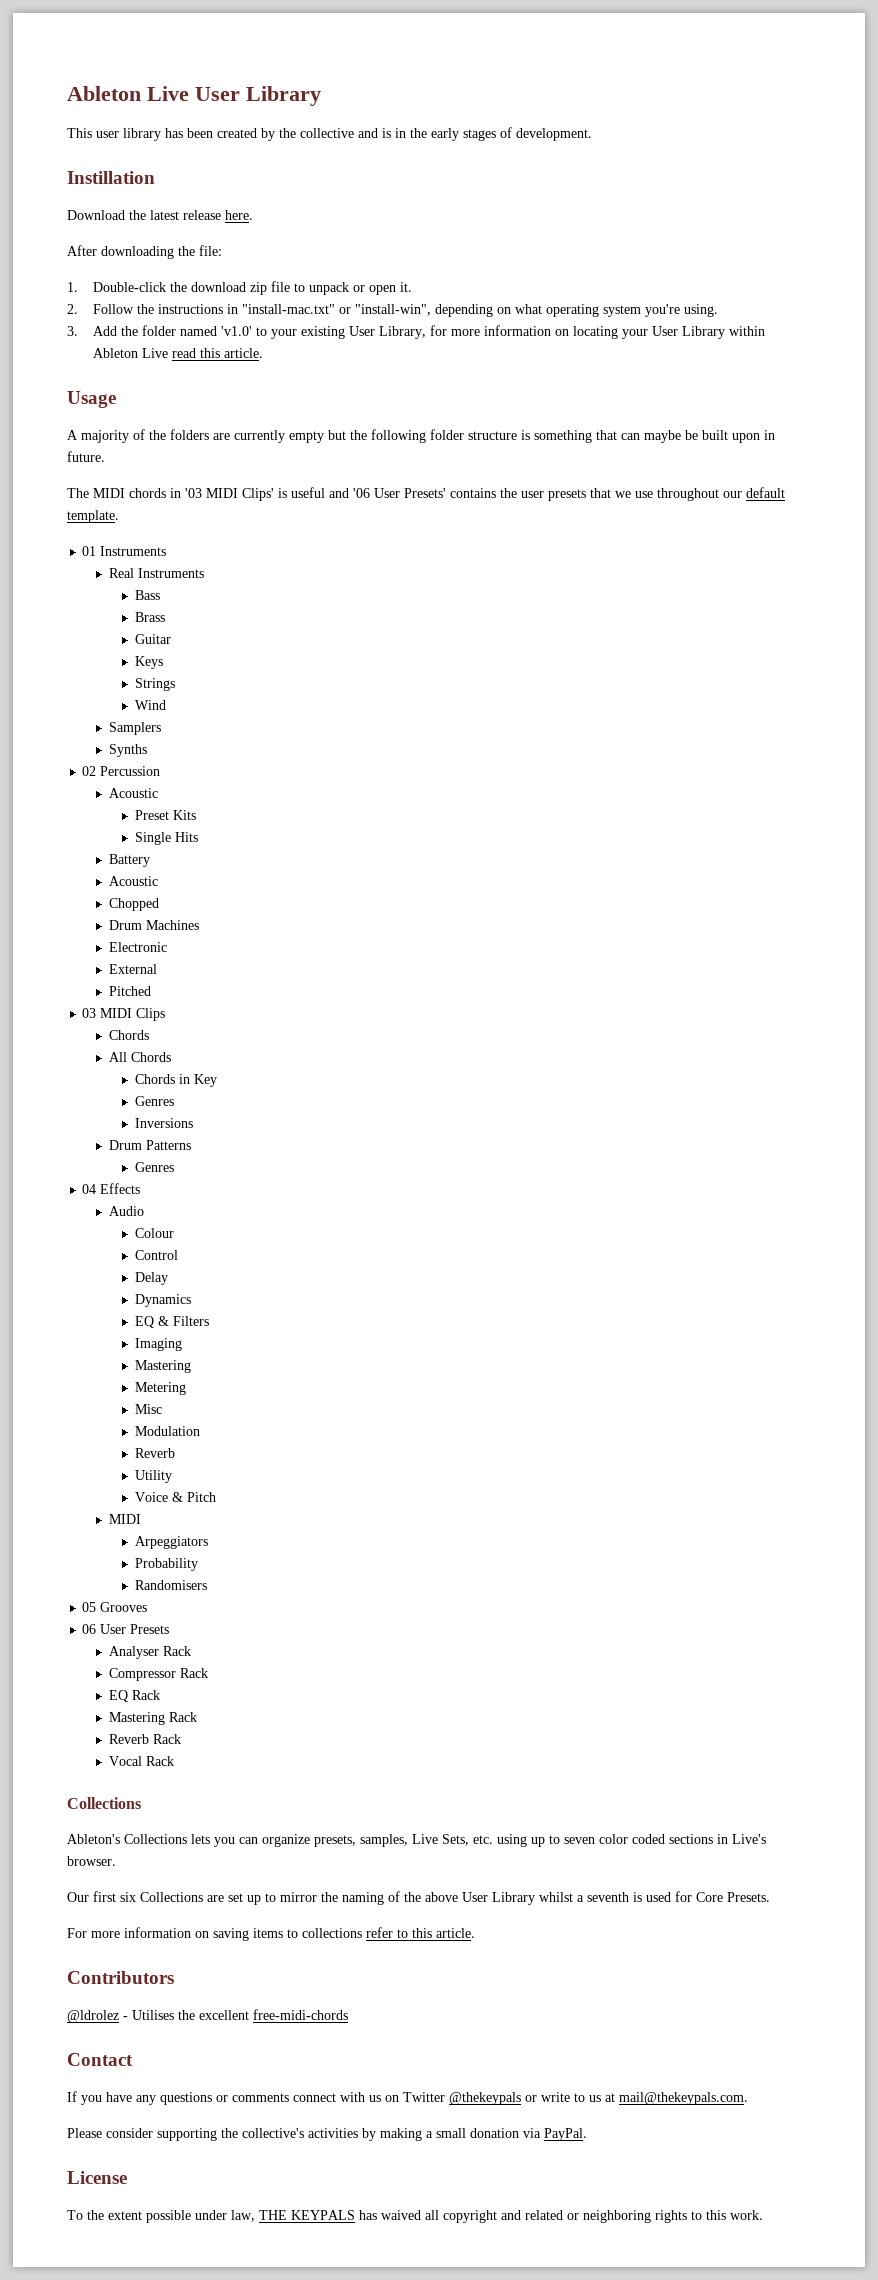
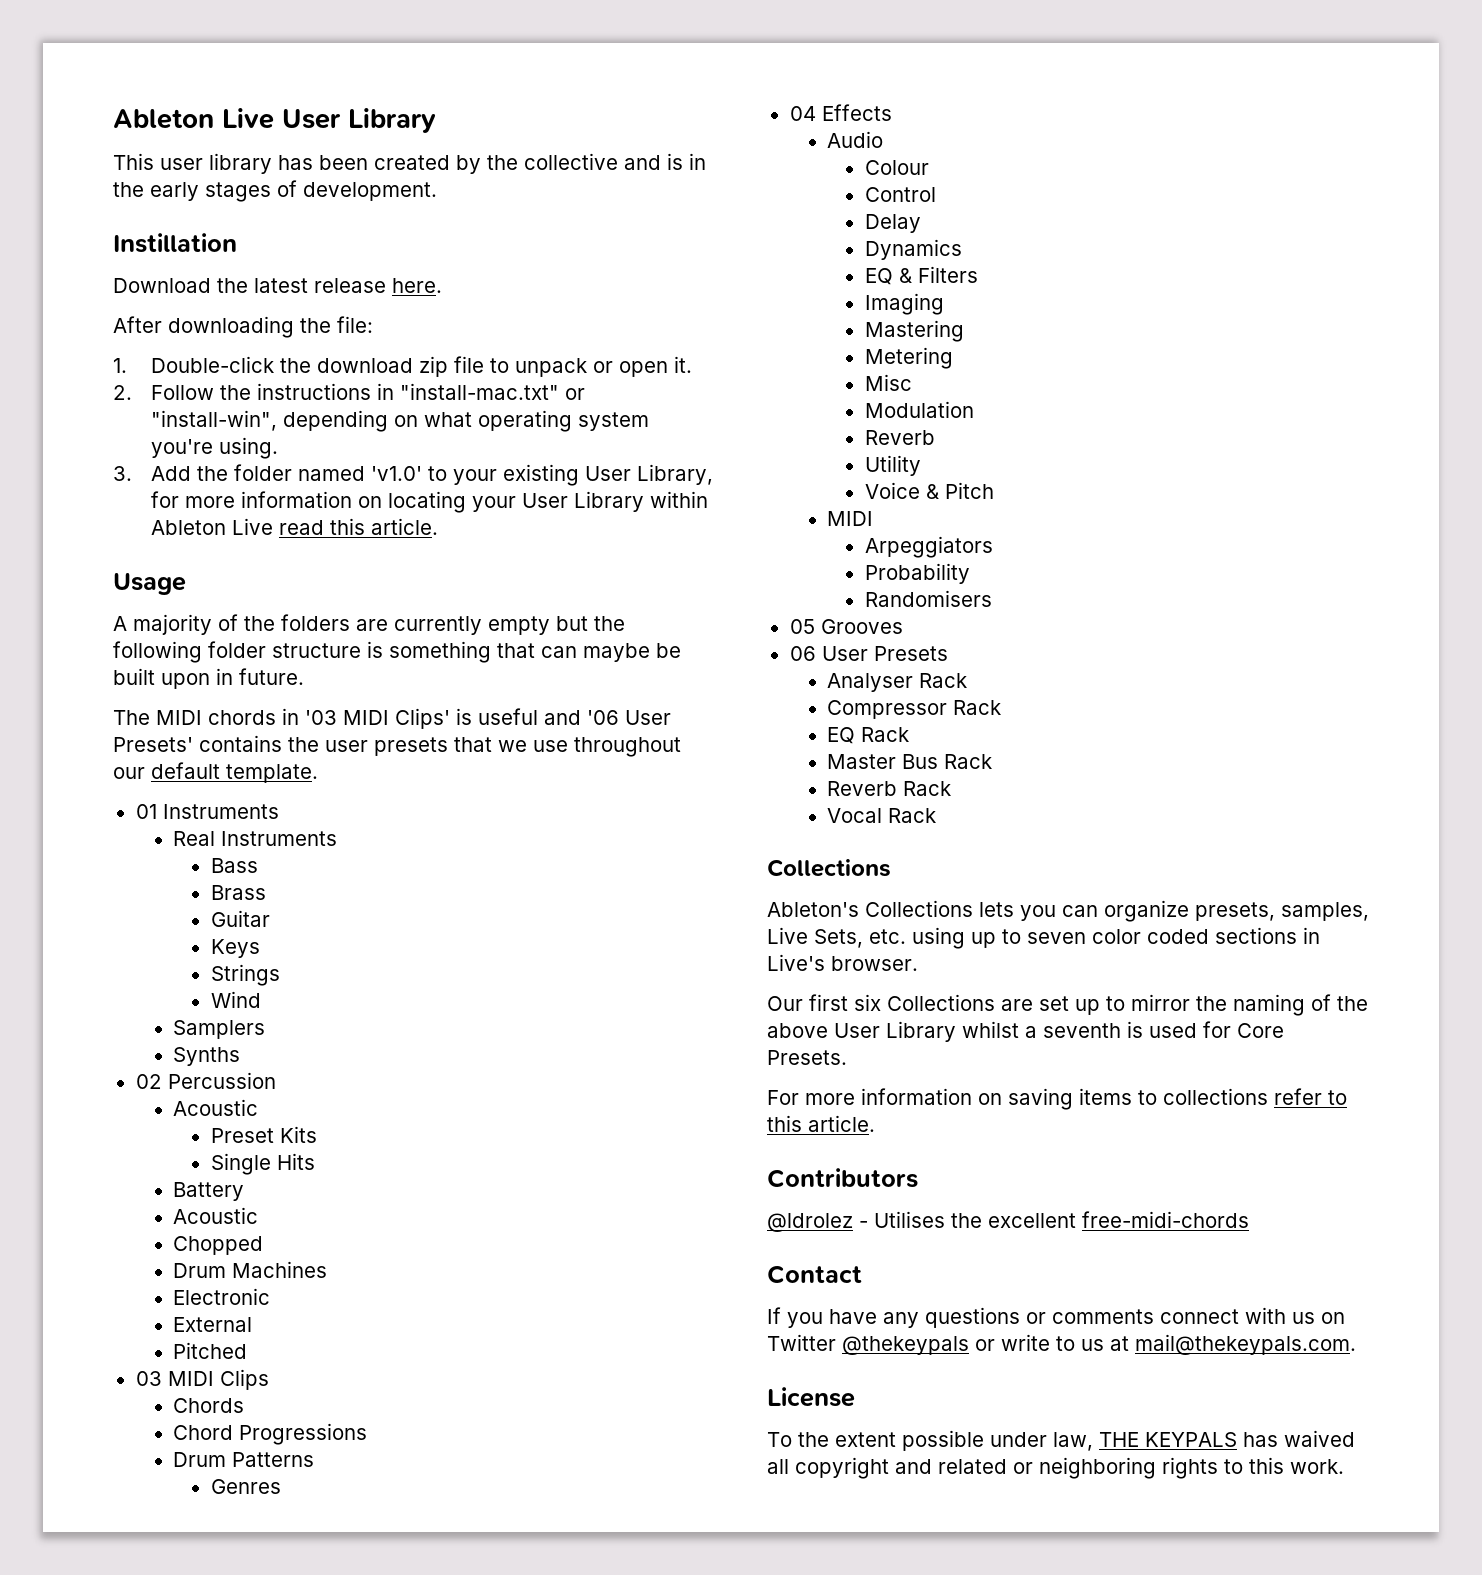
[108,1052,171,1062] [134,1074,217,1087] [134,1096,174,1106] [134,1118,193,1128] All Chords // Chords in Key // Genres // Inversions -> [173,1423,368,1445] Chord Progressions
[108,1712,165,1725] Mastering -> [827,754,939,769] Master Bus
[67,2128,587,2141] // Please consider supporting the collective's activities by making a small donation via PayPal. -> (1356, 1344) none

